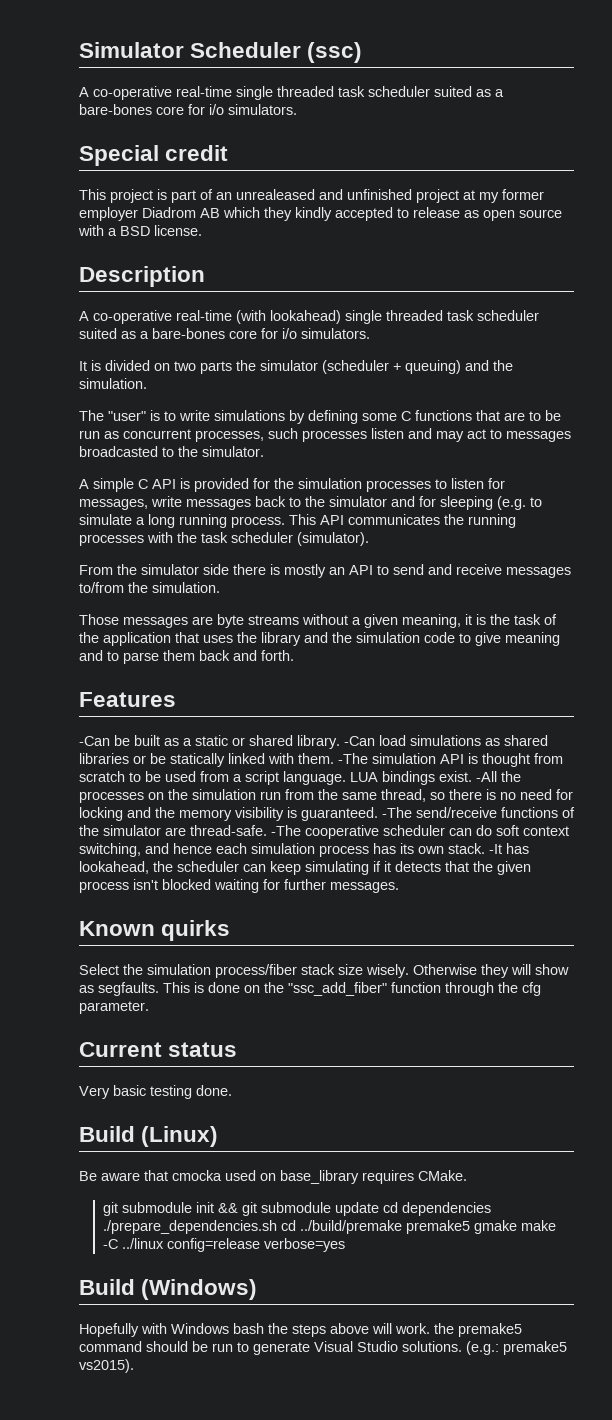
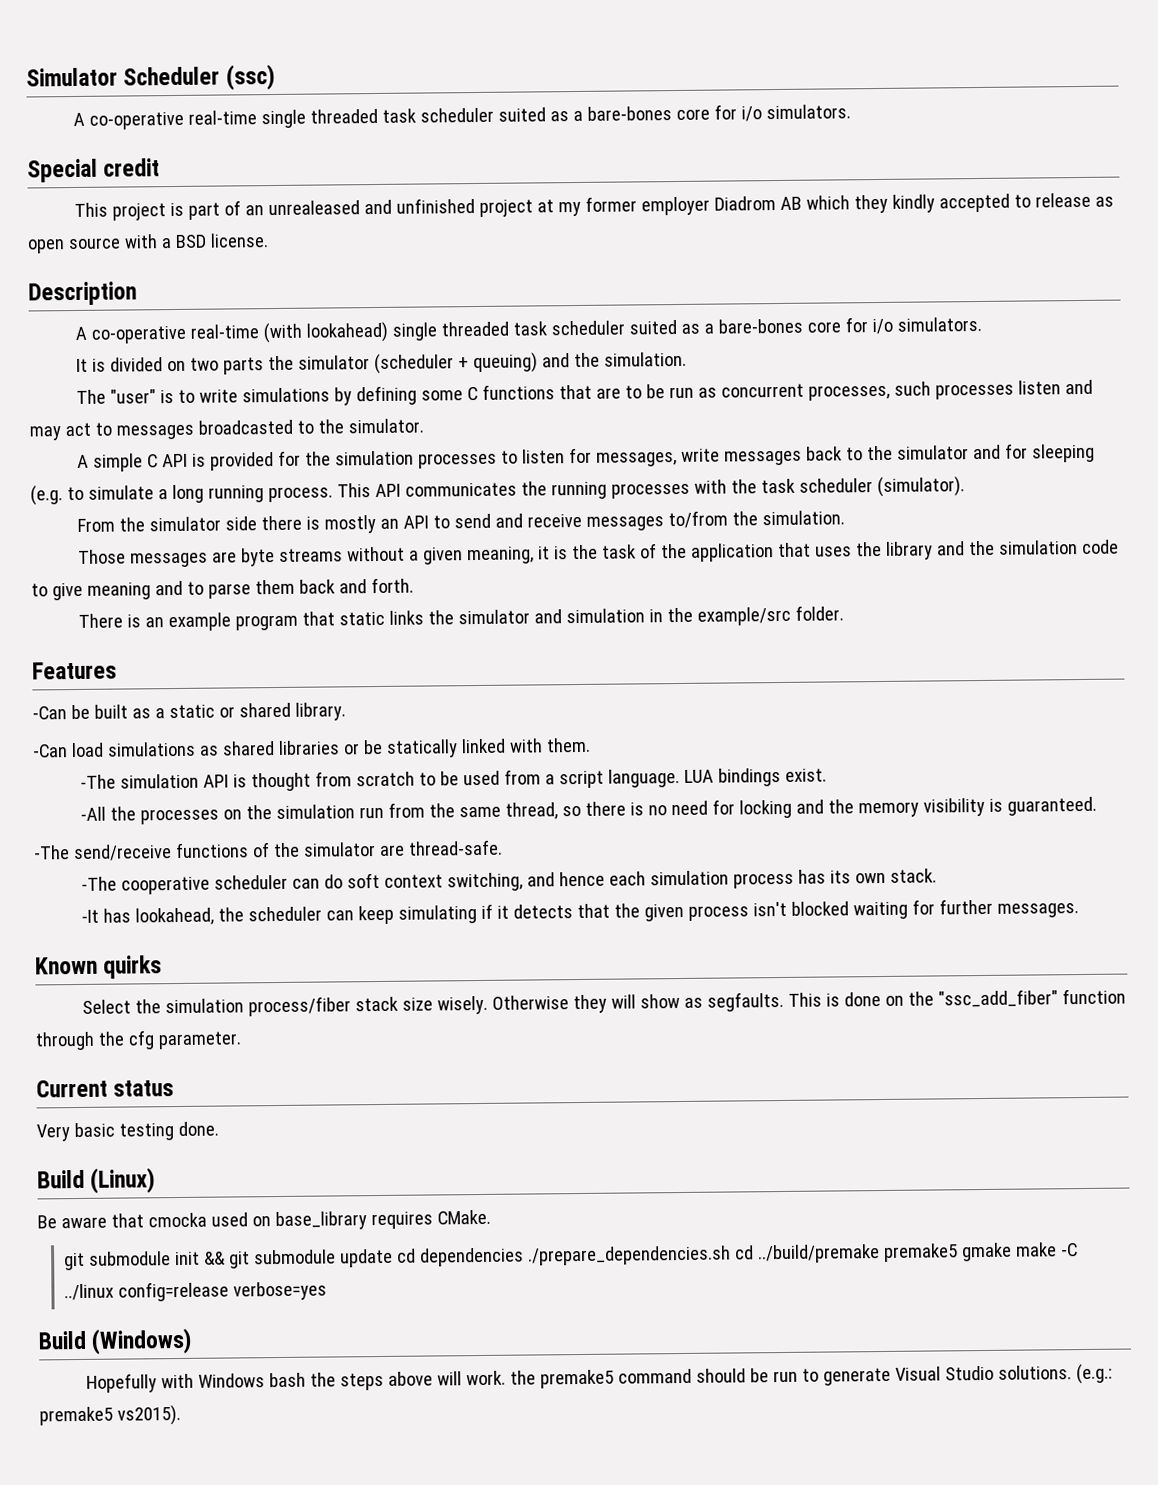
(294, 655) none -> [78,605,845,632] // There is an example program that static links the simulator and simulation in the example/src folder.
(340, 742) none -> (346, 711) //
(334, 758) none -> (591, 745) //
(472, 776) none -> (828, 775) //
(378, 814) none -> (1098, 806) //
(267, 830) none -> (503, 847) //
(485, 848) none -> (938, 875) //

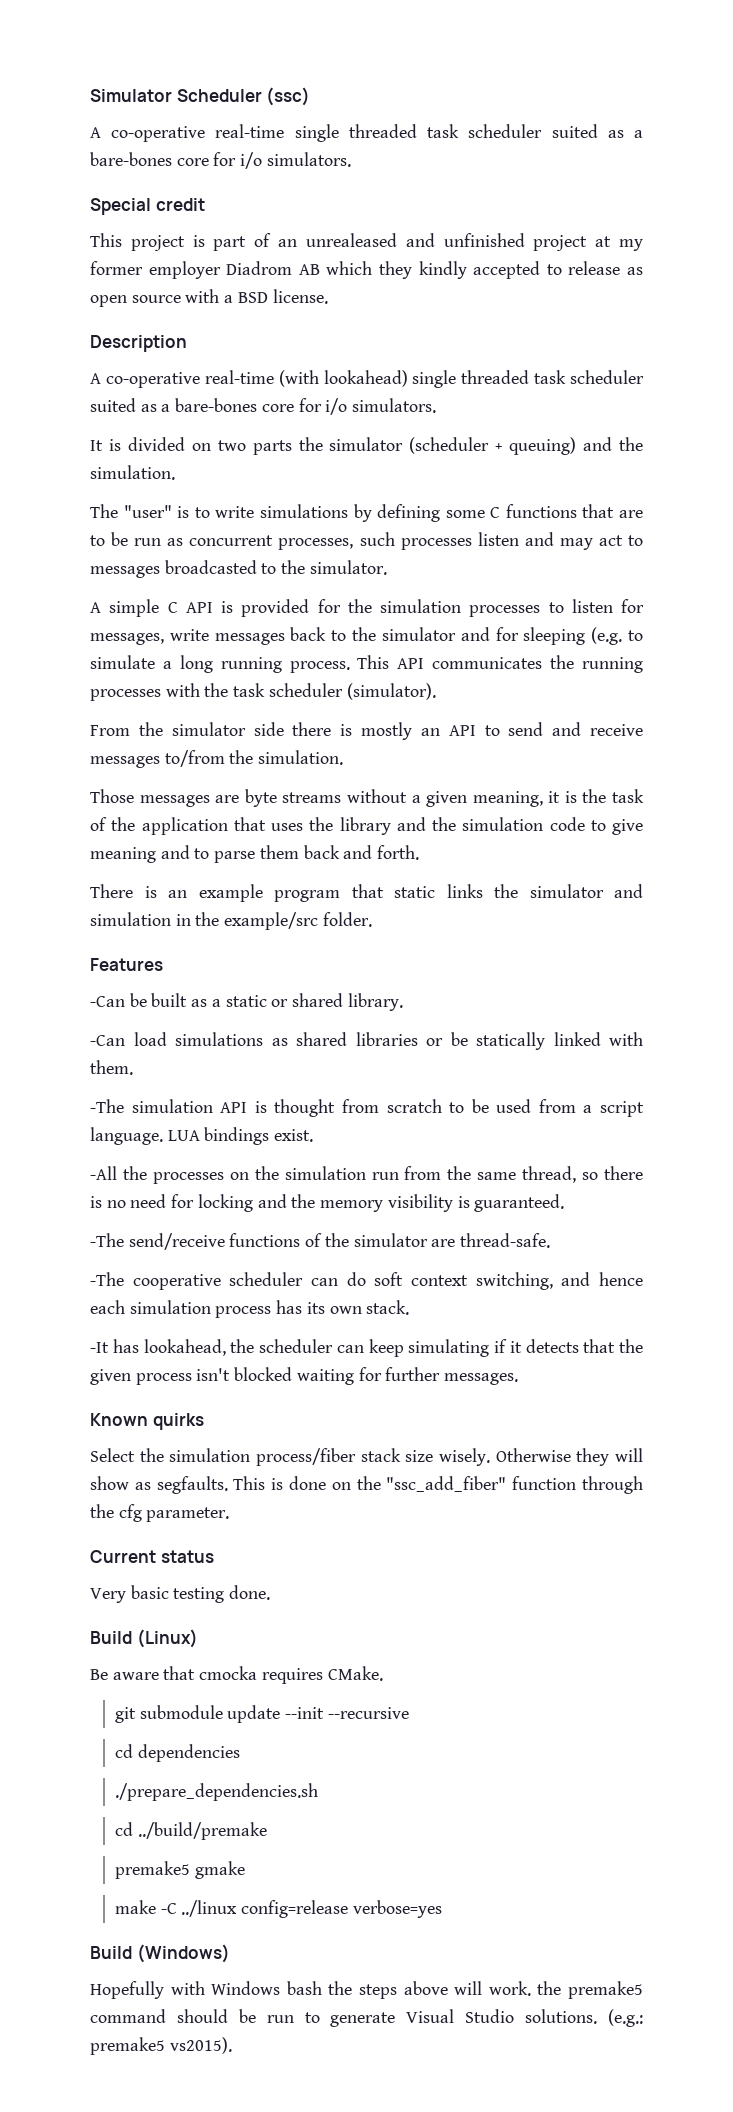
[210,1211,367,1231] used on base_library -> (258, 1673) none
[175,1248,394,1269] init && git submodule update -> [227,1705,409,1723] update --init --recursive //
(525, 1257) none -> (240, 1753) //
(732, 1255) none -> (319, 1792) //
(881, 1254) none -> (267, 1831) //
(1013, 1252) none -> (245, 1870) //

